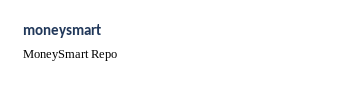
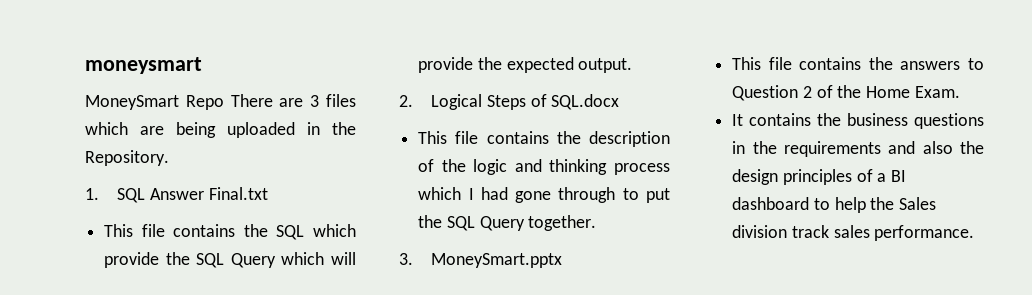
(118, 55) none -> [230,94,357,107] [85,122,356,138] [85,150,169,166] [85,187,268,203] [104,224,356,240] [104,252,356,268] [418,57,633,73] [399,94,620,110] [418,131,670,147] [418,159,670,175] [418,187,670,203] [418,215,597,231] [399,253,563,268] [732,57,984,70] [732,85,960,101] [732,113,984,129] [732,141,984,157] [732,169,907,185] [732,197,937,213] [732,225,975,241] There are 3 files which are being uploaded in the Repository. // 1. SQL Answer Final.txt // This file contains the SQL which provide the SQL Query which will provide the expected output. // 2. Logical Steps of SQL.docx // This file contains the description of the logic and thinking process which I had gone through to put the SQL Query together. // 3. MoneySmart.pptx // This file contains the answers to Question 2 of the Home Exam. // It contains the business questions in the requirements and also the design principles of a BI dashboard to help the Sales division track sales performance.

